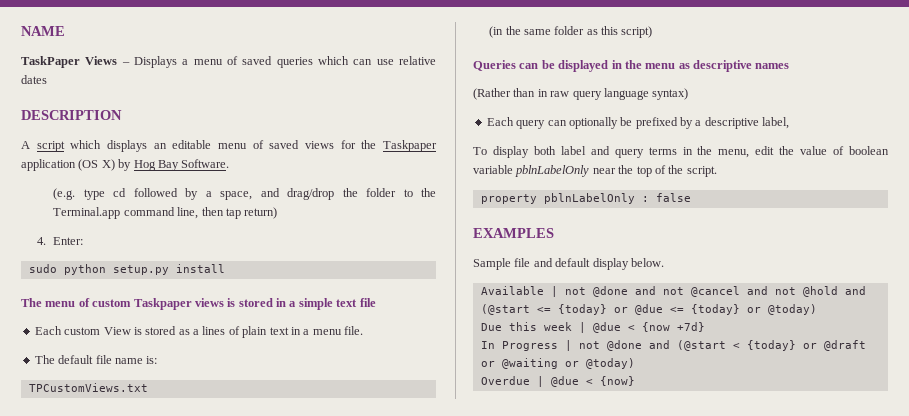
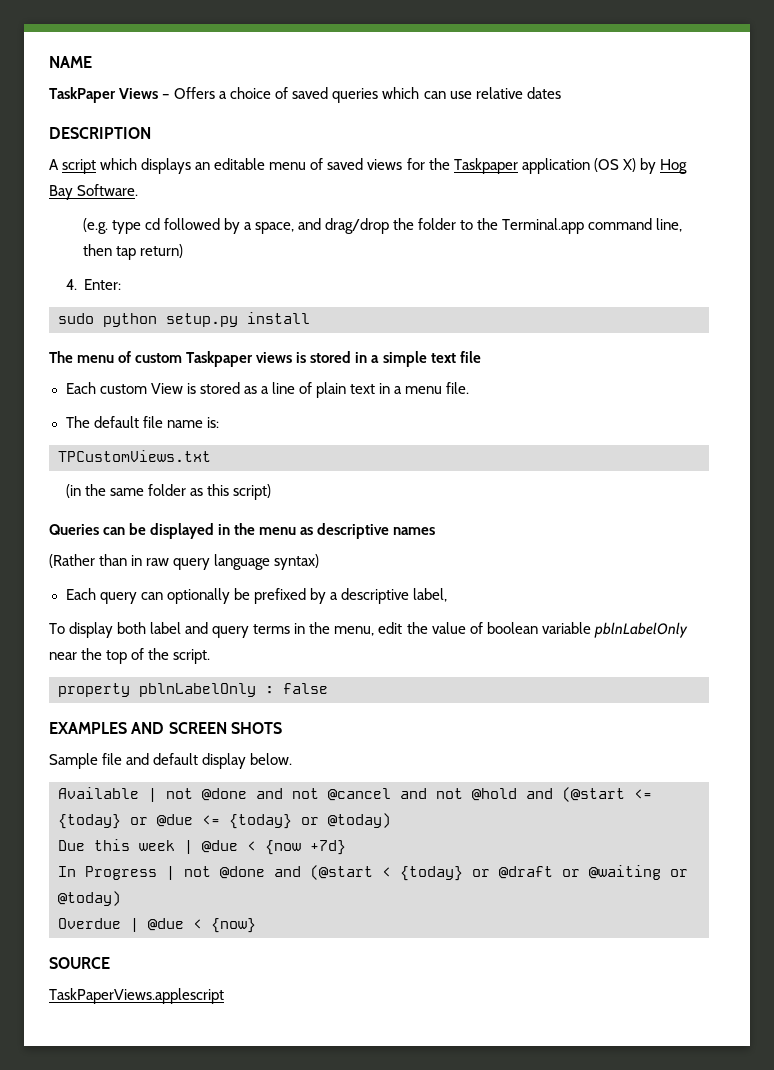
[134,56,223,68] Displays a menu -> [174,87,272,99] Offers a choice
[202,326,226,335] lines -> [271,382,295,394] line
(554, 233) none -> [131,722,282,734] AND SCREEN SHOTS
(635, 381) none -> [49,957,110,969] [49,988,224,1004] // SOURCE // TaskPaperViews.applescript

